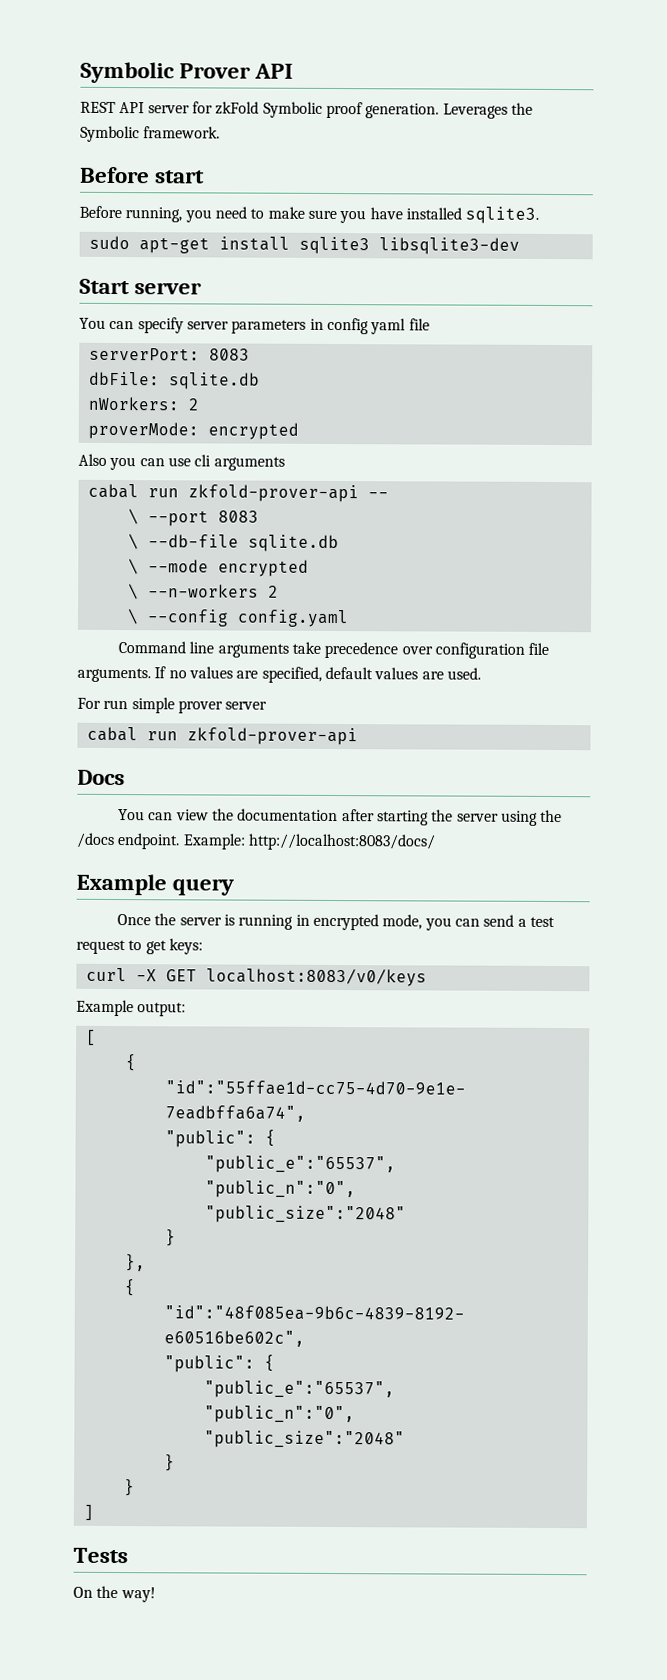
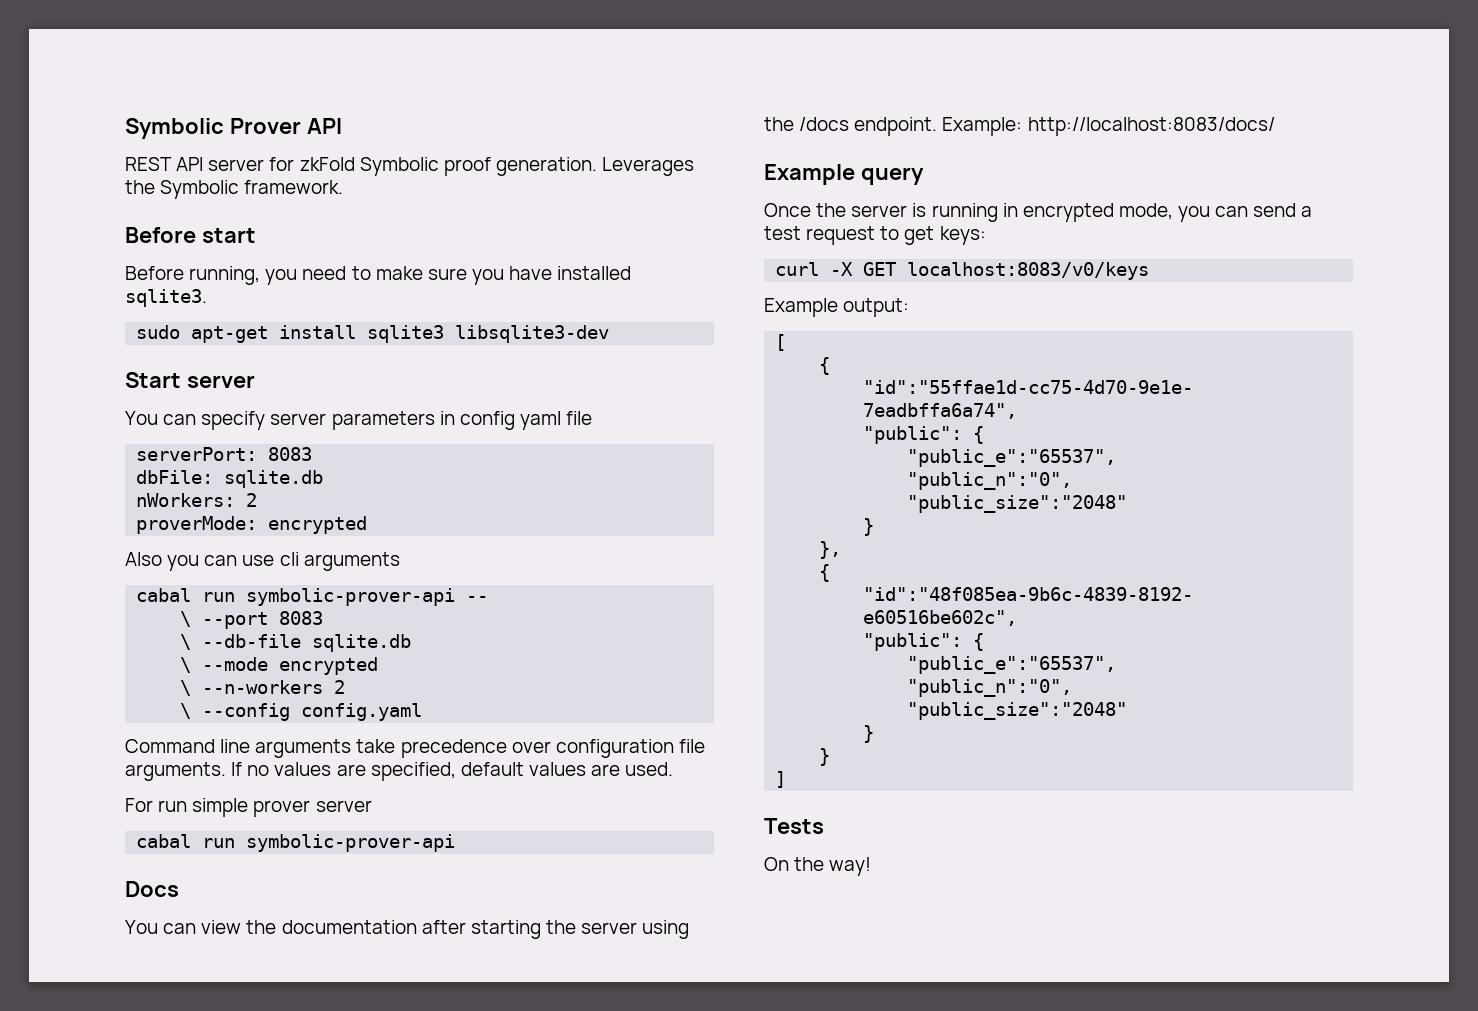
[187,484,359,503] zkfold-prover-api -> [246,588,456,606] symbolic-prover-api
[186,727,358,746] zkfold-prover-api -> [246,834,456,852] symbolic-prover-api

